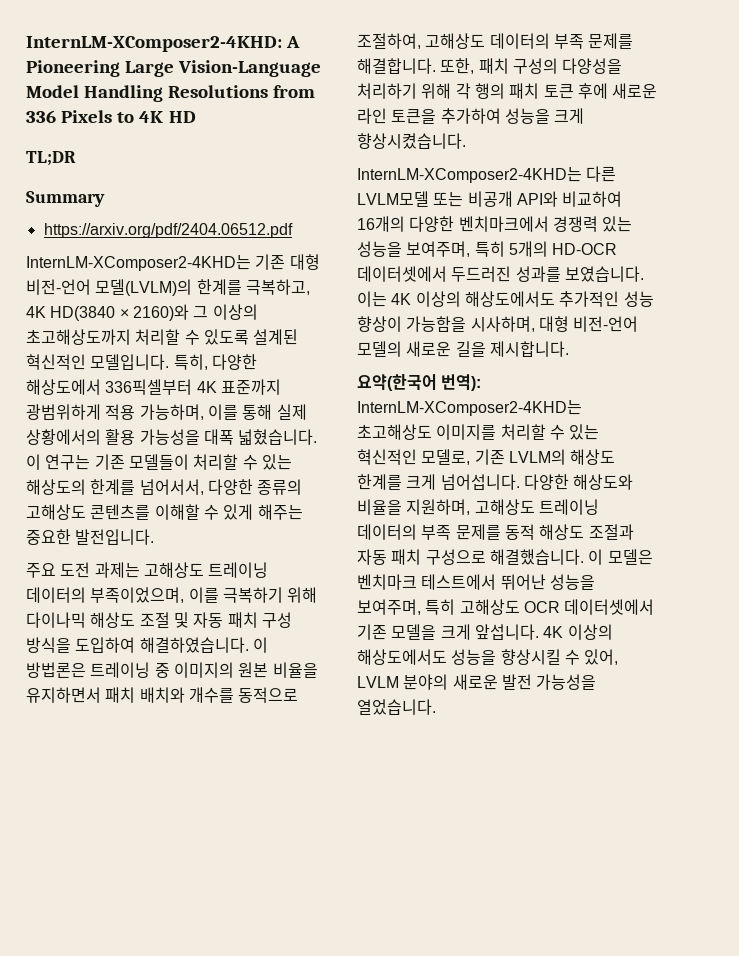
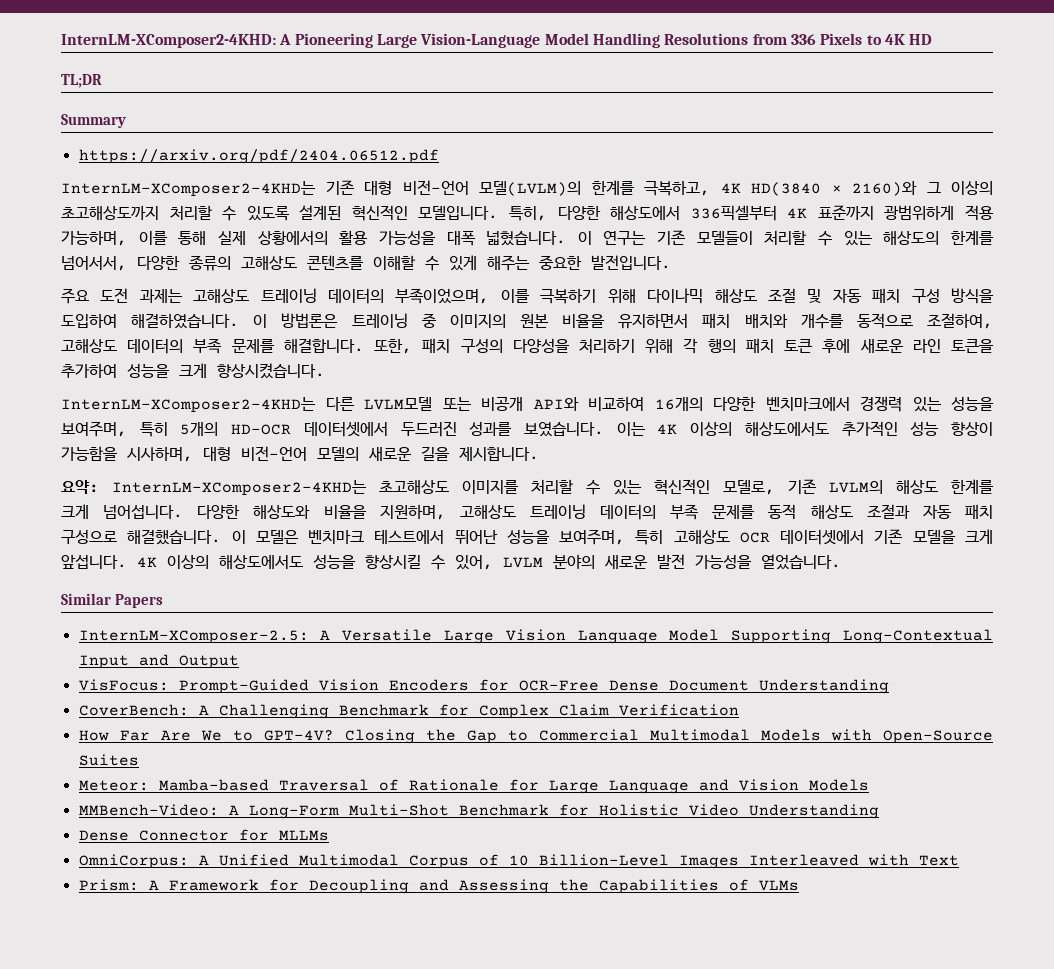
[357,374,482,391] 요약(한국어 번역): -> [61,480,99,494] 요약:
(436, 707) none -> [61,593,164,608] [78,629,993,644] [78,654,239,669] [78,679,889,694] [78,704,739,719] [78,729,993,744] [78,754,139,766] [78,779,869,794] [78,804,879,819] [78,829,329,841] [78,854,959,869] [78,879,799,894] // Similar Papers // InternLM-XComposer-2.5: A Versatile Large Vision Language Model Supporting Long-Contextual Input and Output // VisFocus: Prompt-Guided Vision Encoders for OCR-Free Dense Document Understanding // CoverBench: A Challenging Benchmark for Complex Claim Verification // How Far Are We to GPT-4V? Closing the Gap to Commercial Multimodal Models with Open-Source Suites // Meteor: Mamba-based Traversal of Rationale for Large Language and Vision Models // MMBench-Video: A Long-Form Multi-Shot Benchmark for Holistic Video Understanding // Dense Connector for MLLMs // OmniCorpus: A Unified Multimodal Corpus of 10 Billion-Level Images Interleaved with Text // Prism: A Framework for Decoupling and Assessing the Capabilities of VLMs

